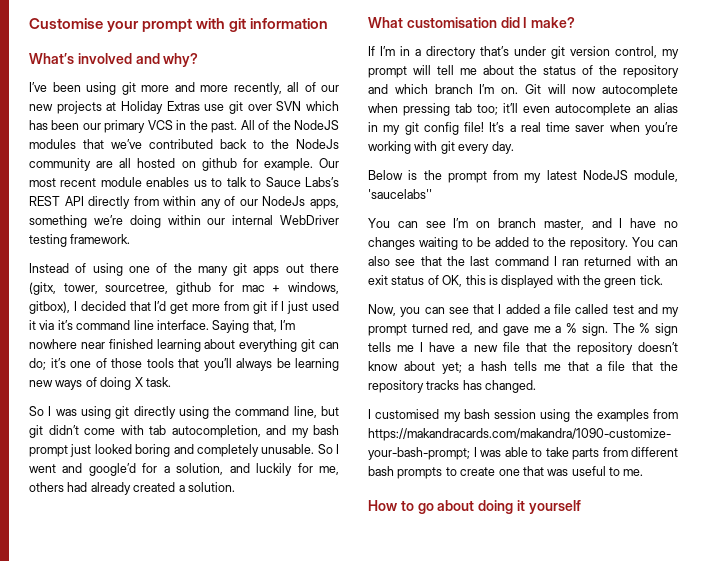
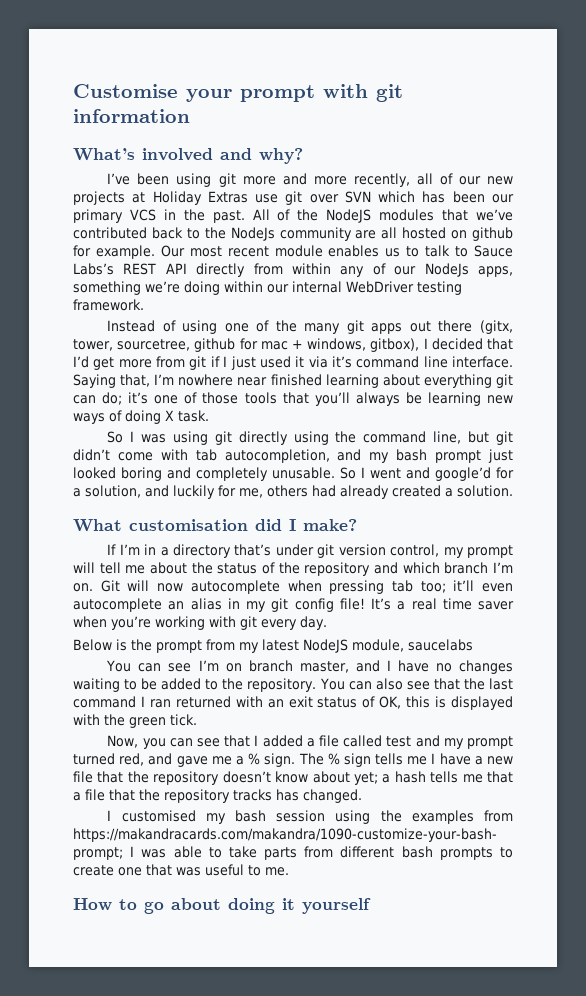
[368,189,432,199] 'saucelabs'' -> [408,639,473,651] saucelabs

